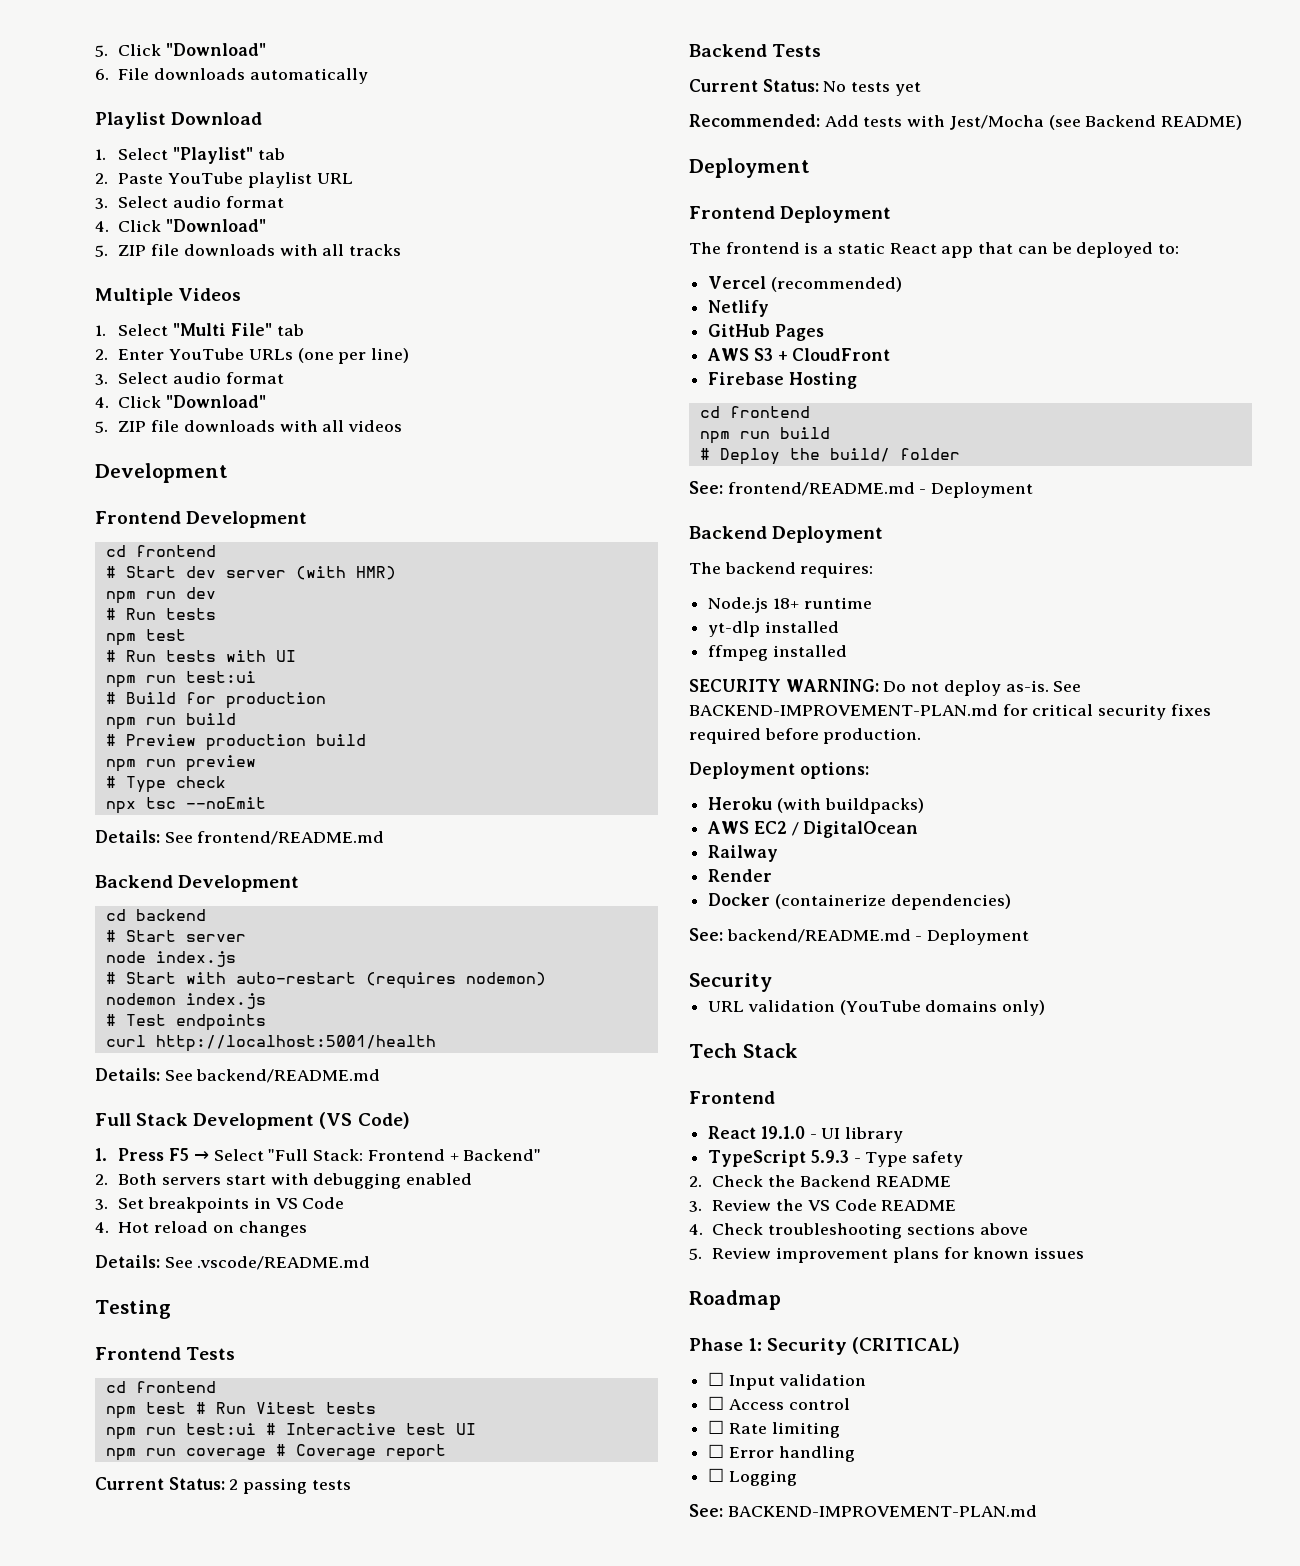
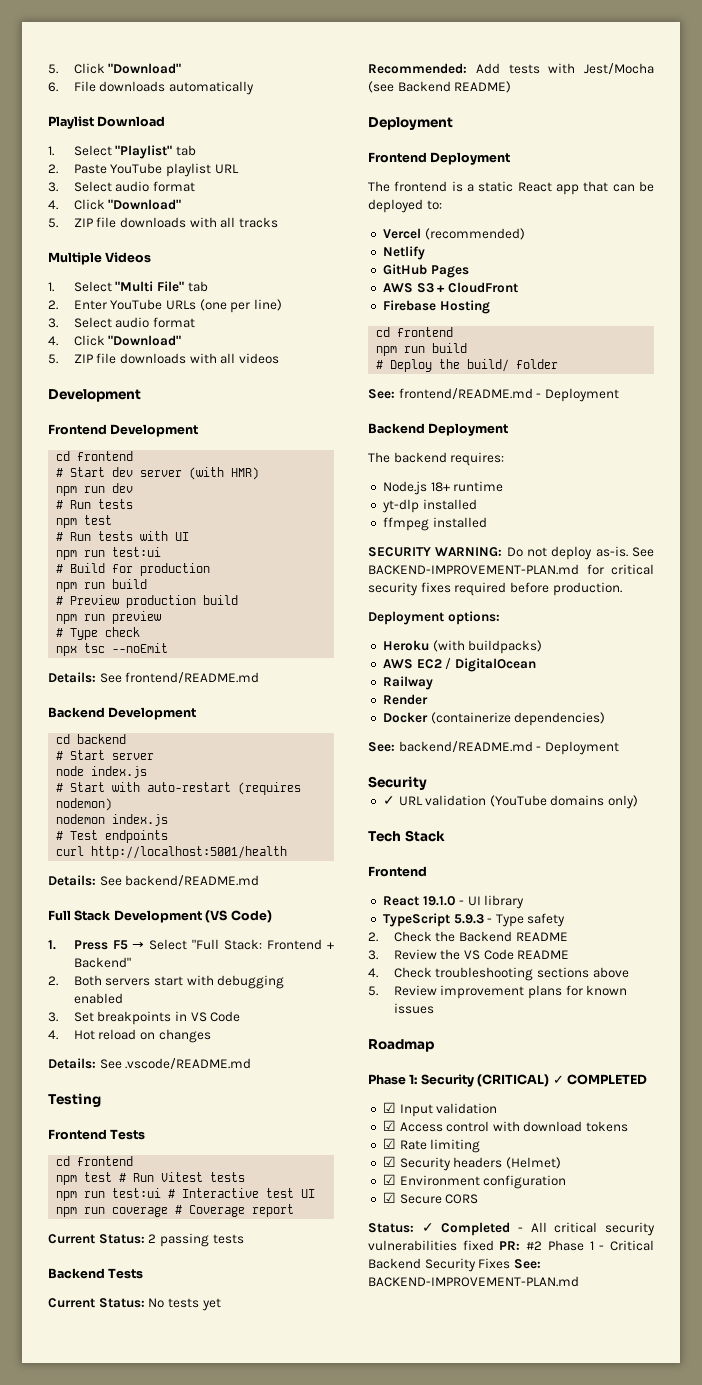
(772, 982) none -> [382,796,395,805] ✓
[708,1372,725,1386] // ☐ -> [552,1074,647,1085] [382,1102,396,1113] ✓ COMPLETED // ☑
[708,1396,725,1410] ☐ -> [382,1120,396,1131] ☑
[708,1420,840,1438] [708,1444,855,1462] [708,1468,797,1486] // ☐ Rate limiting // ☐ Error handling // ☐ Logging // -> [492,1121,629,1132] [382,1138,481,1153] [382,1156,561,1171] [382,1174,567,1189] [382,1192,479,1204] [368,1222,655,1236] [368,1240,654,1251] [368,1258,511,1272] with download tokens // ☑ Rate limiting // ☑ Security headers (Helmet) // ☑ Environment configuration // ☑ Secure CORS // Status: ✓ Completed - All critical security vulnerabilities fixed PR: #2 Phase 1 - Critical Backend Security Fixes

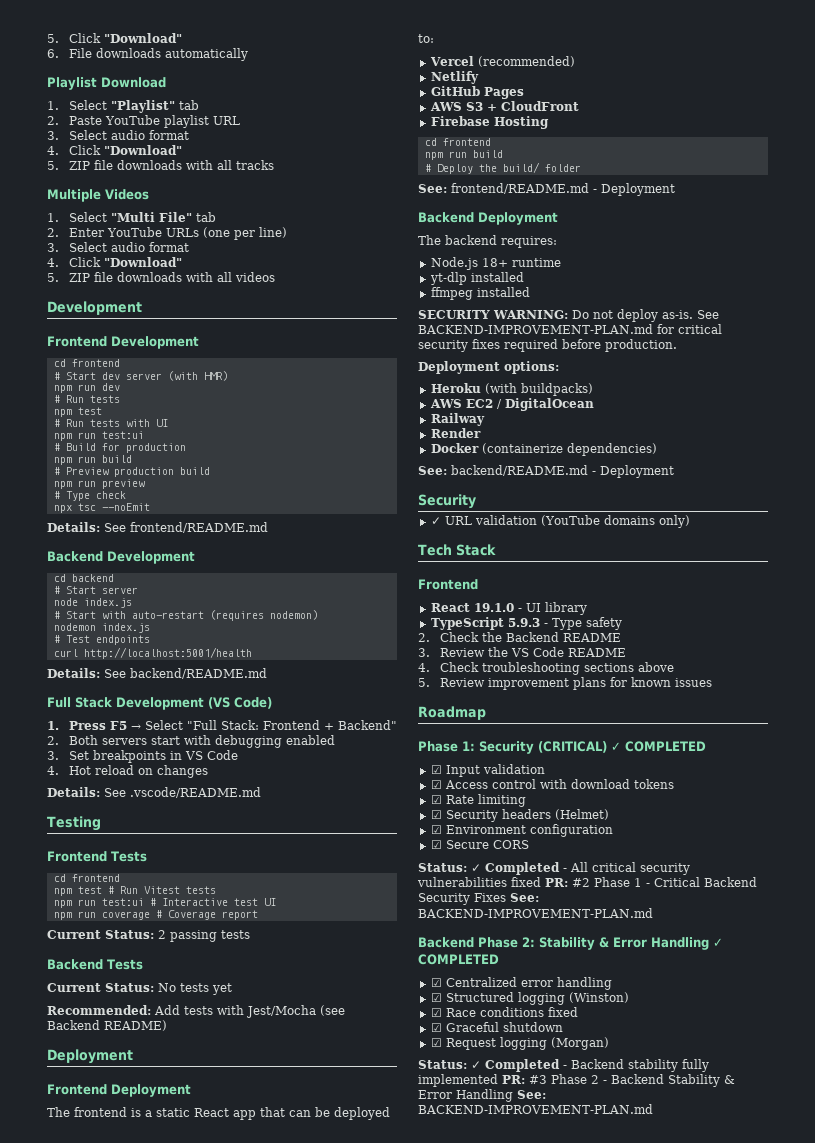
(579, 1281) none -> [418,937,723,950] [418,954,499,965] [430,977,612,990] [430,992,629,1005] [430,1007,578,1017] [430,1022,563,1032] [430,1037,609,1050] [418,1059,709,1072] [418,1074,735,1087] [418,1089,546,1102] [418,1104,653,1114] // Backend Phase 2: Stability & Error Handling ✓ COMPLETED // ☑ Centralized error handling // ☑ Structured logging (Winston) // ☑ Race conditions fixed // ☑ Graceful shutdown // ☑ Request logging (Morgan) // Status: ✓ Completed - Backend stability fully implemented PR: #3 Phase 2 - Backend Stability & Error Handling See: BACKEND-IMPROVEMENT-PLAN.md

